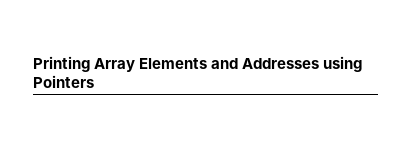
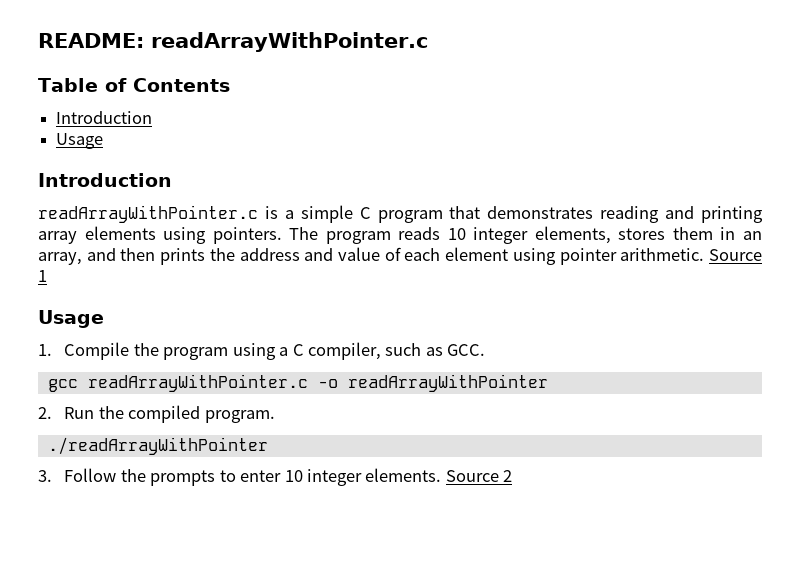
[33,56,363,72] [33,75,94,88] Printing Array Elements and Addresses using Pointers -> [38,32,428,52] [38,78,230,92] [56,111,153,124] [56,133,104,149] [38,173,172,187] [38,205,763,223] [38,226,763,244] [38,247,762,265] [38,270,47,282] [38,310,104,328] [38,342,486,360] [47,374,548,392] [38,405,275,423] [47,437,268,455] [38,468,513,486] README: readArrayWithPointer.c // Table of Contents // Introduction // Usage // Introduction // readArrayWithPointer.c is a simple C program that demonstrates reading and printing array elements using pointers. The program reads 10 integer elements, stores them in an array, and then prints the address and value of each element using pointer arithmetic. Source 1 // Usage // 1. Compile the program using a C compiler, such as GCC. // gcc readArrayWithPointer.c -o readArrayWithPointer // 2. Run the compiled program. // ./readArrayWithPointer // 3. Follow the prompts to enter 10 integer elements. Source 2

